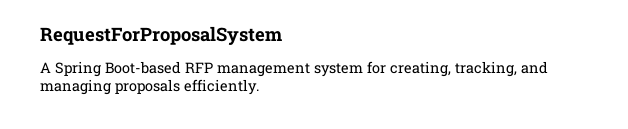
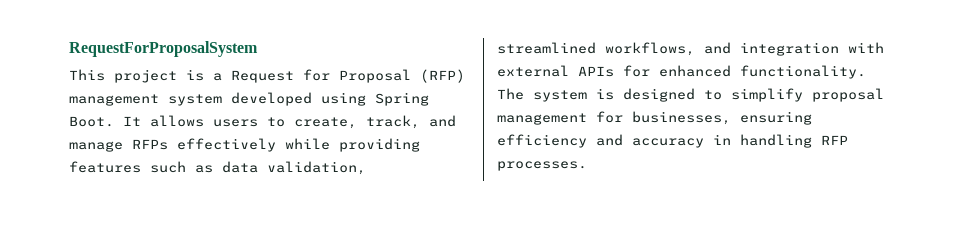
[40,61,548,77] [40,79,259,95] A Spring Boot-based RFP management system for creating, tracking, and managing proposals efficiently. -> [69,69,465,83] [69,92,429,106] [69,115,456,129] [69,138,420,152] [69,161,366,175] [497,42,884,56] [497,65,866,79] [497,88,884,102] [497,111,812,125] [497,134,848,148] [497,161,587,171] This project is a Request for Proposal (RFP) management system developed using Spring Boot. It allows users to create, track, and manage RFPs effectively while providing features such as data validation, streamlined workflows, and integration with external APIs for enhanced functionality. The system is designed to simplify proposal management for businesses, ensuring efficiency and accuracy in handling RFP processes.

